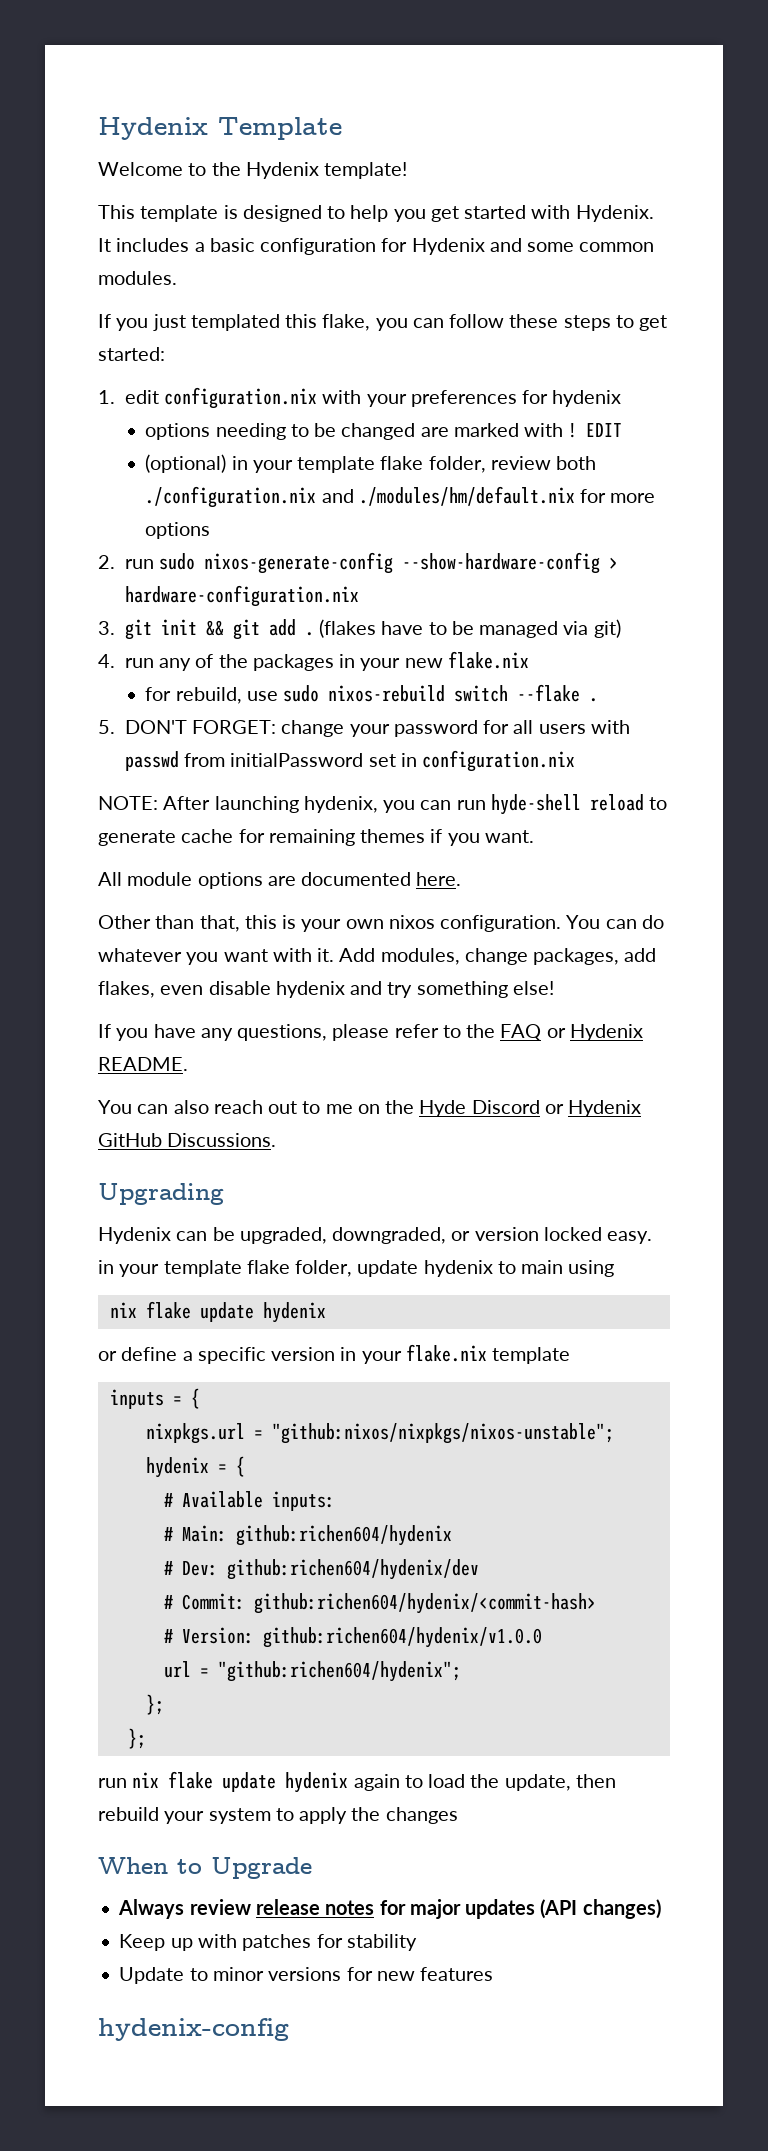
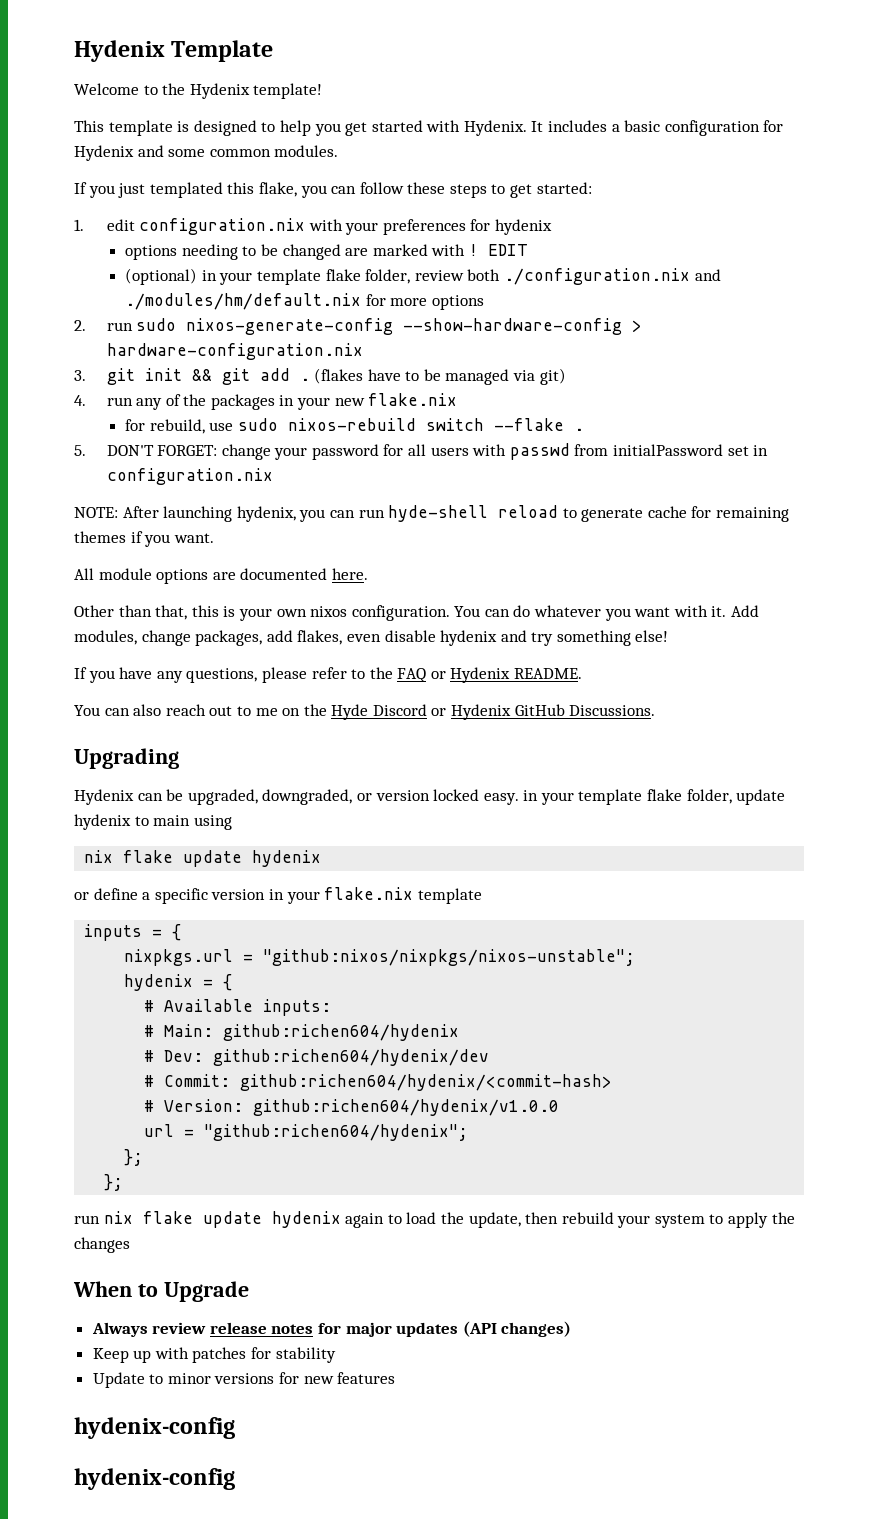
(289, 2029) none -> [74,1468,235,1490] // hydenix-config

